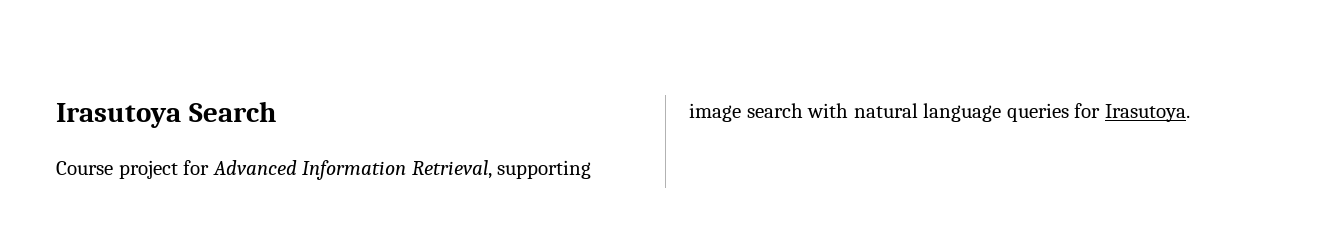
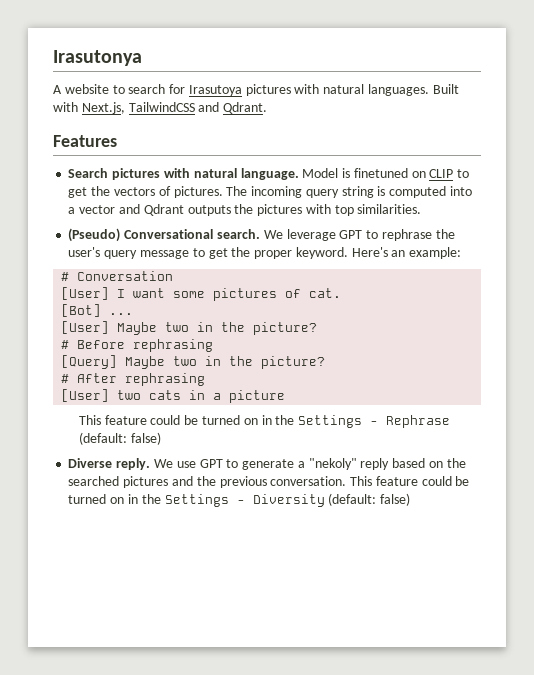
[56,101,276,128] [56,160,592,180] [689,103,1190,122] Irasutoya Search // Course project for Advanced Information Retrieval, supporting image search with natural language queries for Irasutoya. -> [53,50,142,66] [53,84,459,96] [53,102,268,114] [53,135,117,147] [68,168,470,180] [68,186,472,198] [68,204,422,216] [68,228,455,242] [68,247,462,259] [61,271,174,281] [61,287,342,301] [61,304,134,317] [61,321,318,335] [61,339,214,352] [61,355,326,369] [61,373,206,386] [61,389,286,403] [78,415,451,428] [78,432,161,445] [68,458,466,470] [68,476,470,488] [68,493,411,507] Irasutonya // A website to search for Irasutoya pictures with natural languages. Built with Next.js, TailwindCSS and Qdrant. // Features // Search pictures with natural language. Model is finetuned on CLIP to get the vectors of pictures. The incoming query string is computed into a vector and Qdrant outputs the pictures with top similarities. // (Pseudo) Conversational search. We leverage GPT to rephrase the user's query message to get the proper keyword. Here's an example: // # Conversation // [User] I want some pictures of cat. // [Bot] ... // [User] Maybe two in the picture? // # Before rephrasing // [Query] Maybe two in the picture? // # After rephrasing // [User] two cats in a picture // This feature could be turned on in the Settings - Rephrase (default: false) // Diverse reply. We use GPT to generate a "nekoly" reply based on the searched pictures and the previous conversation. This feature could be turned on in the Settings - Diversity (default: false)

